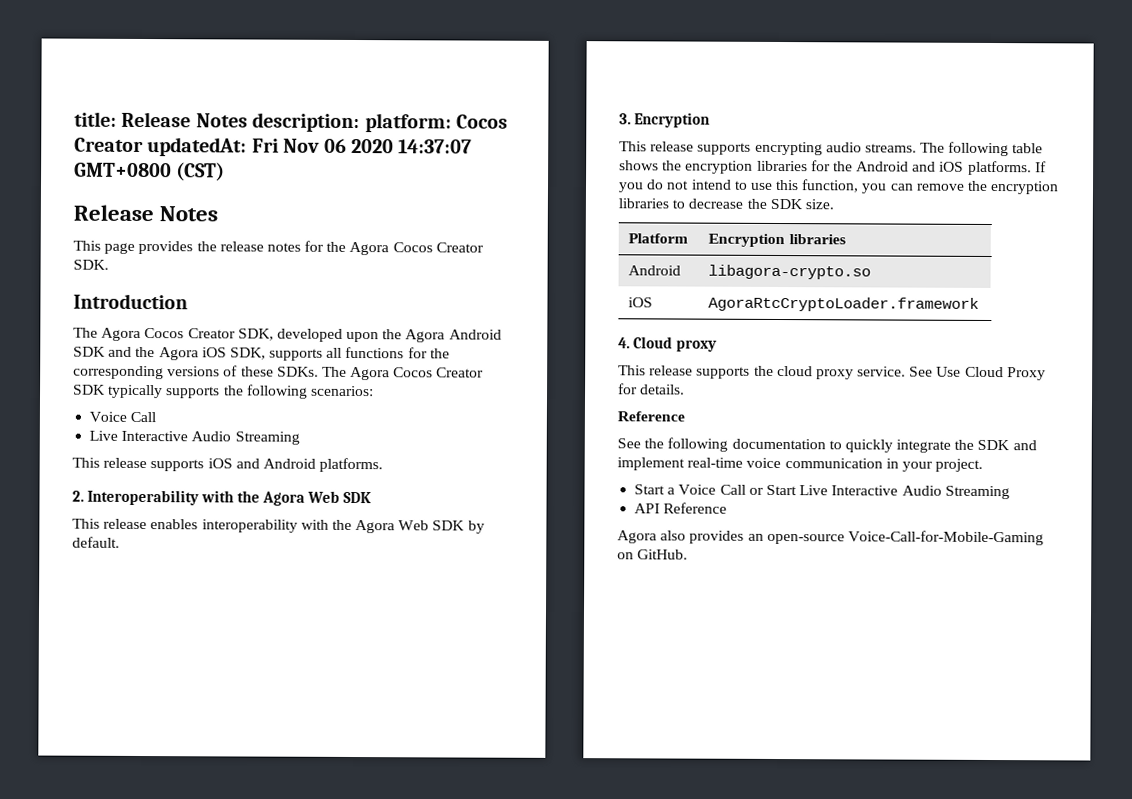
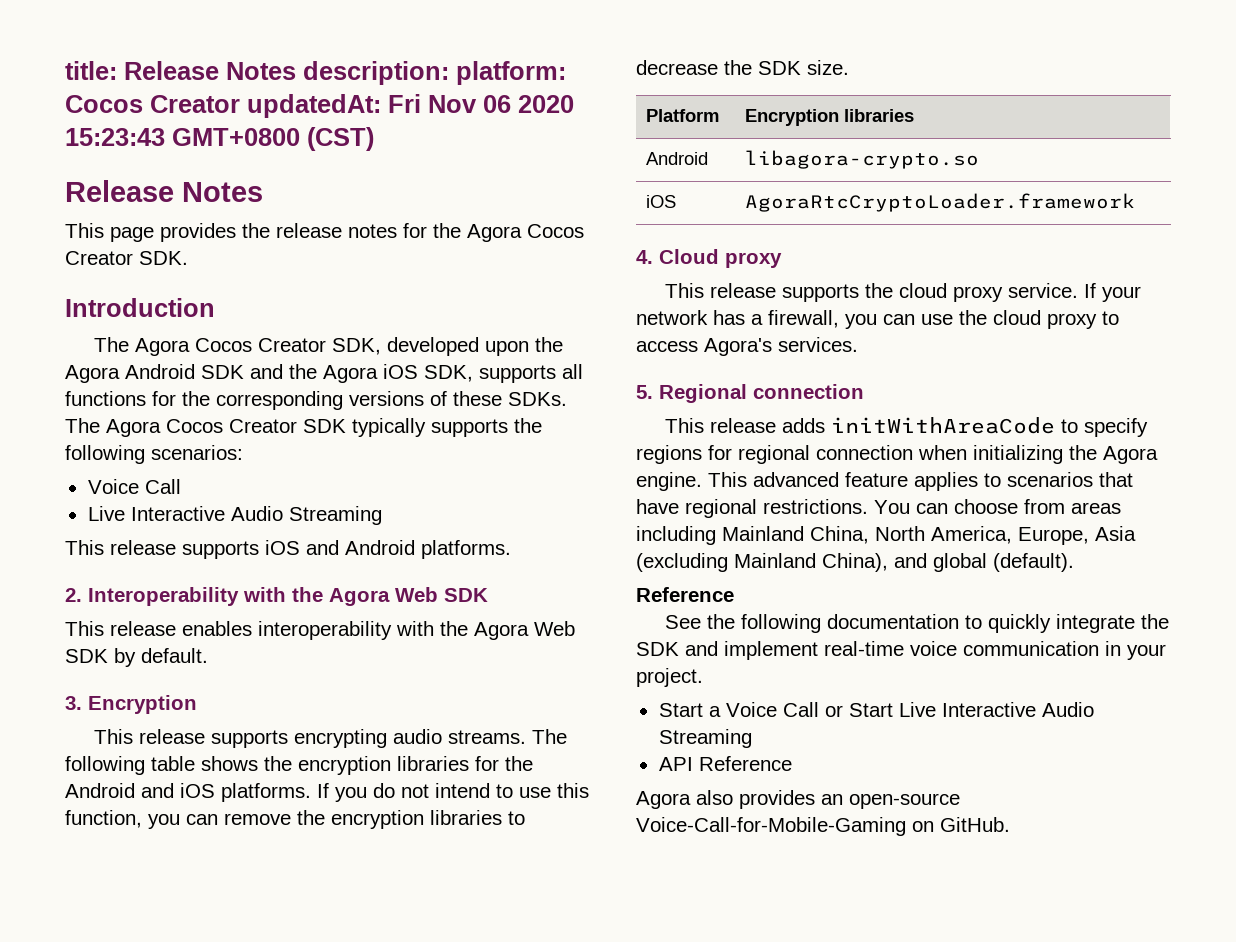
[398,139,473,154] 14:37:07 -> [65,128,165,146] 15:23:43
[909,366,1046,381] [618,383,686,395] See Use Cloud Proxy for details. -> [1083,283,1141,302] [636,310,1119,329] [636,337,858,356] [636,384,864,403] [664,417,1148,437] [636,445,1158,464] [636,472,1133,491] [636,499,1121,518] [636,526,1136,545] [636,553,1074,572] If your network has a firewall, you can use the cloud proxy to access Agora's services. // 5. Regional connection // This release adds initWithAreaCode to specify regions for regional connection when initializing the Agora engine. This advanced feature applies to scenarios that have regional restrictions. You can choose from areas including Mainland China, North America, Europe, Asia (excluding Mainland China), and global (default).

